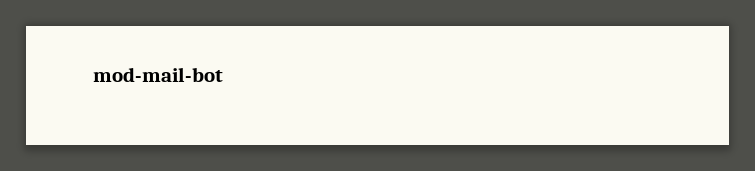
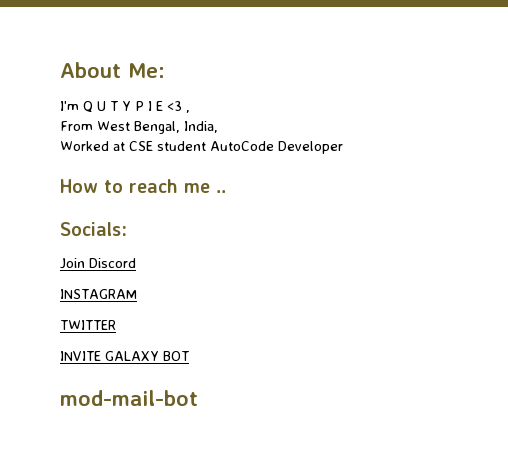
(93, 74) none -> [60,62,165,78] [60,101,190,113] [60,121,218,134] [60,141,343,154] [60,179,226,193] [60,222,127,236] [60,258,136,269] [60,289,137,299] [60,320,116,330] [60,351,189,361] About Me: // I'm Q U T Y P I E <3 , // From West Bengal, India, // Worked at CSE student AutoCode Developer // How to reach me .. // Socials: // Join Discord // INSTAGRAM // TWITTER // INVITE GALAXY BOT //

